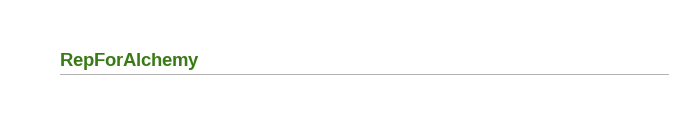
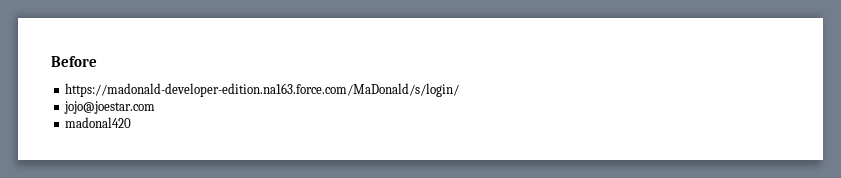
[60,53,199,70] RepForAlchemy -> [51,56,97,67] [65,83,460,97] [64,101,156,114] [65,117,132,128] Before // https://madonald-developer-edition.na163.force.com/MaDonald/s/login/ // jojo@joestar.com // madonal420

